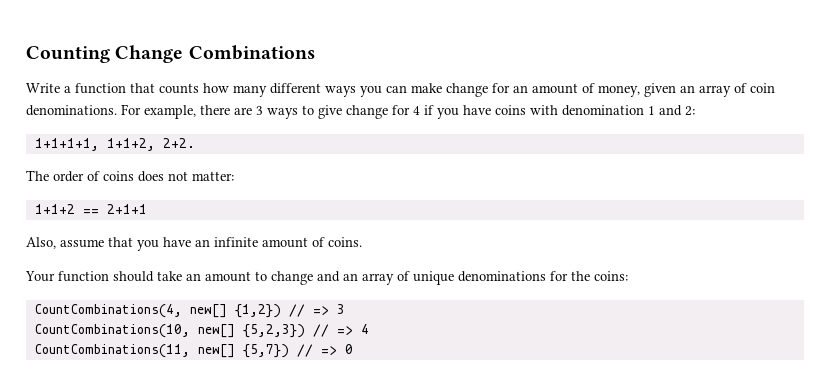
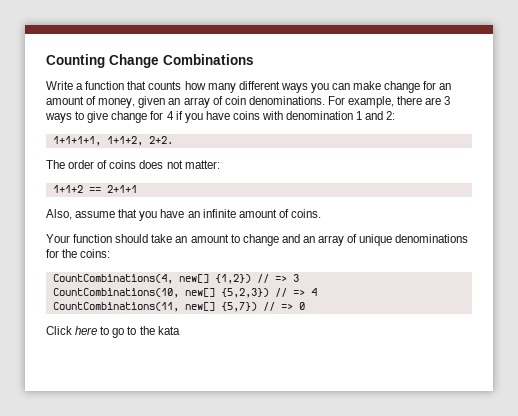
(353, 349) none -> [46,326,180,338] // Click here to go to the kata

